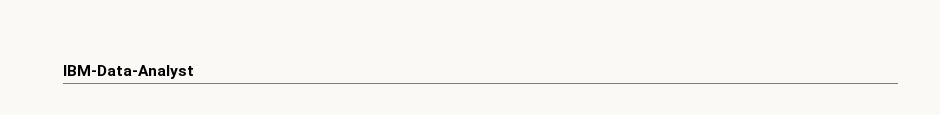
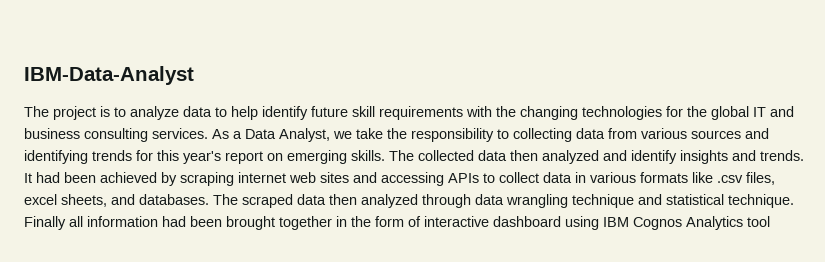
(194, 72) none -> [24,106,794,120] [24,128,769,142] [24,150,804,164] [24,172,775,186] [24,194,794,208] [24,216,770,230] // The project is to analyze data to help identify future skill requirements with the changing technologies for the global IT and business consulting services. As a Data Analyst, we take the responsibility to collecting data from various sources and identifying trends for this year's report on emerging skills. The collected data then analyzed and identify insights and trends. It had been achieved by scraping internet web sites and accessing APIs to collect data in various formats like .csv files, excel sheets, and databases. The scraped data then analyzed through data wrangling technique and statistical technique. Finally all information had been brought together in the form of interactive dashboard using IBM Cognos Analytics tool

